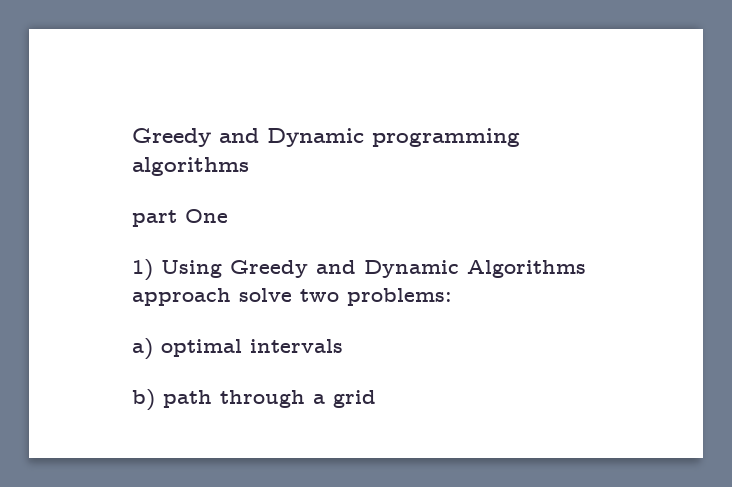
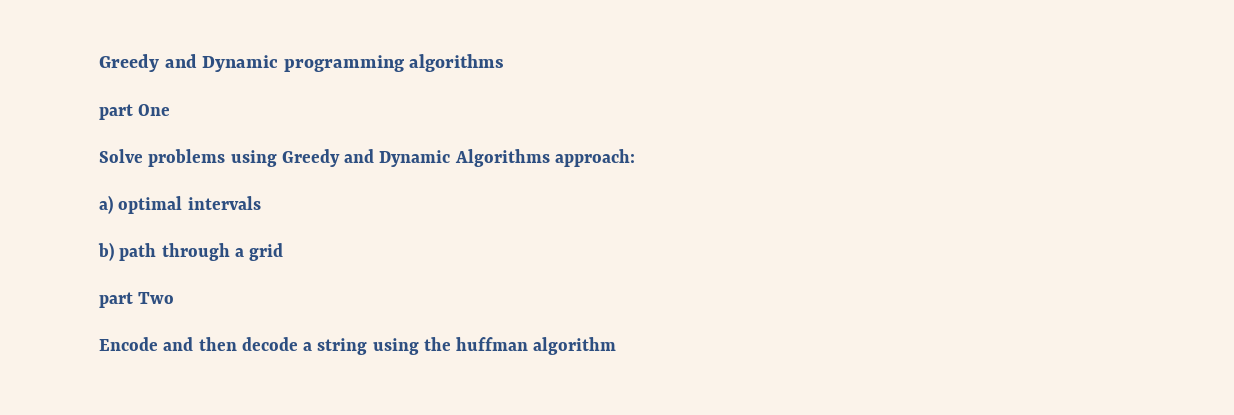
[132,259,222,281] 1) Using -> [99,149,277,167] Solve problems using
[132,288,452,306] approach solve two problems: -> [554,149,635,167] approach:
(376, 399) none -> [99,292,175,308] [99,337,617,355] // part Two // Encode and then decode a string using the huffman algorithm

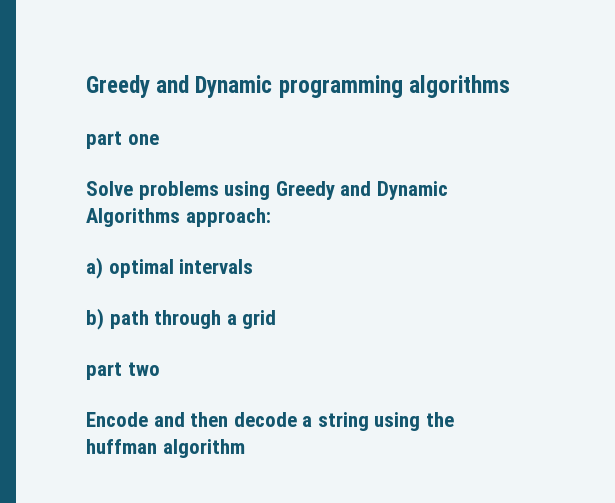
[138,104,171,116] One -> [127,134,159,145] one
[138,292,175,304] Two -> [127,362,160,376] two

